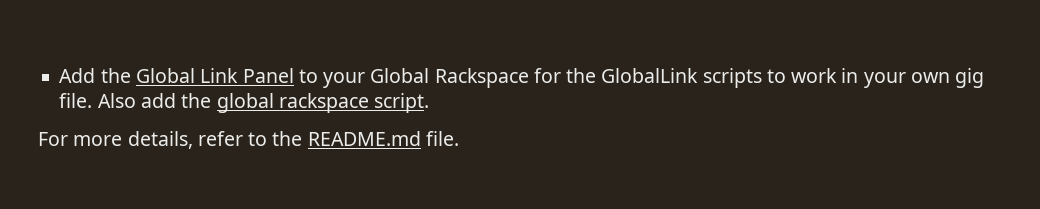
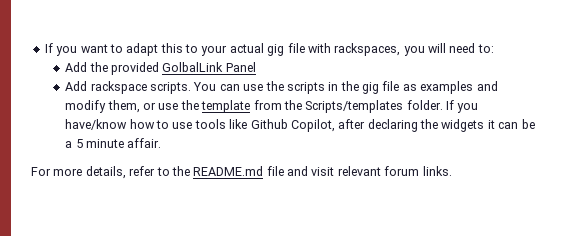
[59,68,985,88] [59,93,430,113] Add the Global Link Panel to your Global Rackspace for the GlobalLink scripts to work in your own gig file. Also add the global rackspace script. -> [44,43,494,56] [65,62,256,75] [65,81,498,94] [65,100,479,113] [65,119,535,132] [65,138,162,148] If you want to adapt this to your actual gig file with rackspaces, you will need to: // Add the provided GolbalLink Panel // Add rackspace scripts. You can use the scripts in the gig file as examples and modify them, or use the template from the Scripts/templates folder. If you have/know how to use tools like Github Copilot, after declaring the widgets it can be a 5 minute affair.
[425,131,459,146] file. -> [266,166,452,176] file and visit relevant forum links.

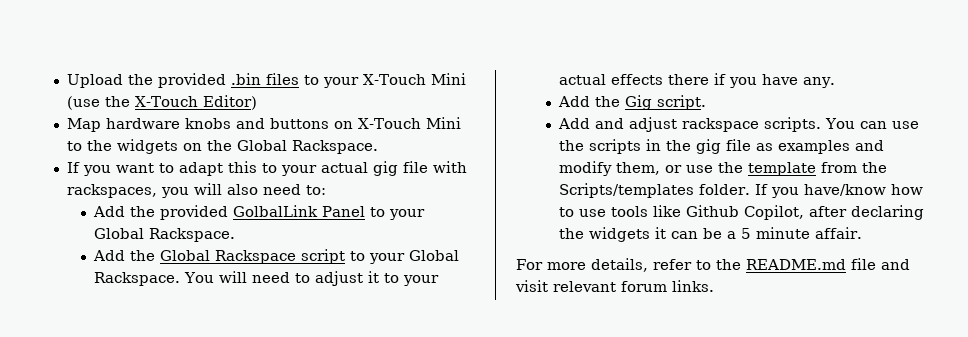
(44, 48) none -> [66,73,466,88] [66,95,257,110] [66,117,461,132] [66,139,378,154] Upload the provided .bin files to your X-Touch Mini (use the X-Touch Editor) // Map hardware knobs and buttons on X-Touch Mini to the widgets on the Global Rackspace. //
(446, 48) none -> [226,184,258,195] also
[65,81,88,91] // Add -> [369,207,425,220] [93,228,235,242] [92,249,459,264] [93,271,439,286] [558,73,835,88] [557,95,706,110] [557,117,677,132] to your Global Rackspace. // Add the Global Rackspace script to your Global Rackspace. You will need to adjust it to your actual effects there if you have any. // Add the Gig script. // Add and adjust

